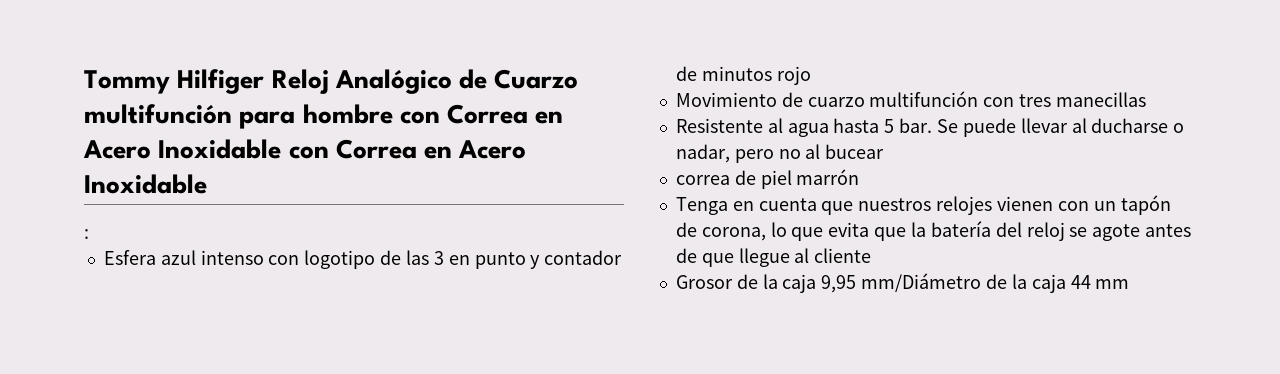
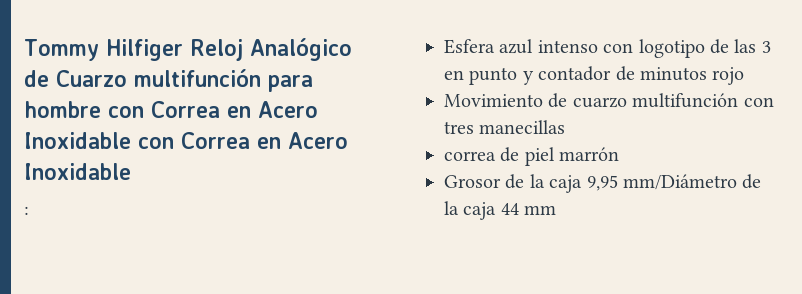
[675,118,1185,137] [675,144,885,163] [675,169,860,189] [675,195,1171,215] [675,221,1192,241] [675,248,872,267] Resistente al agua hasta 5 bar. Se puede llevar al ducharse o nadar, pero no al bucear // correa de piel marrón // Tenga en cuenta que nuestros relojes vienen con un tapón de corona, lo que evita que la batería del reloj se agote antes de que llegue al cliente -> [444,147,620,166] correa de piel marrón

